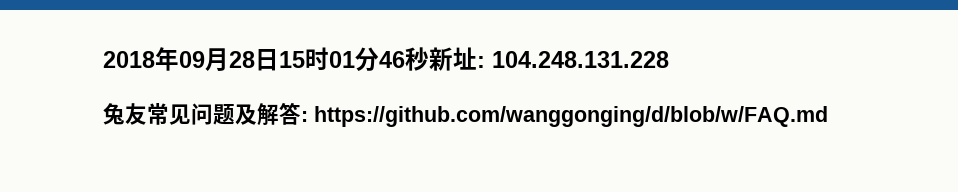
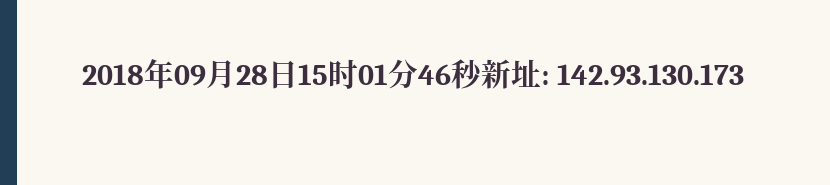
[492,51,669,68] [103,102,828,127] 104.248.131.228 // 兔友常见问题及解答: https://github.com/wanggonging/d/blob/w/FAQ.md -> [556,64,744,86] 142.93.130.173

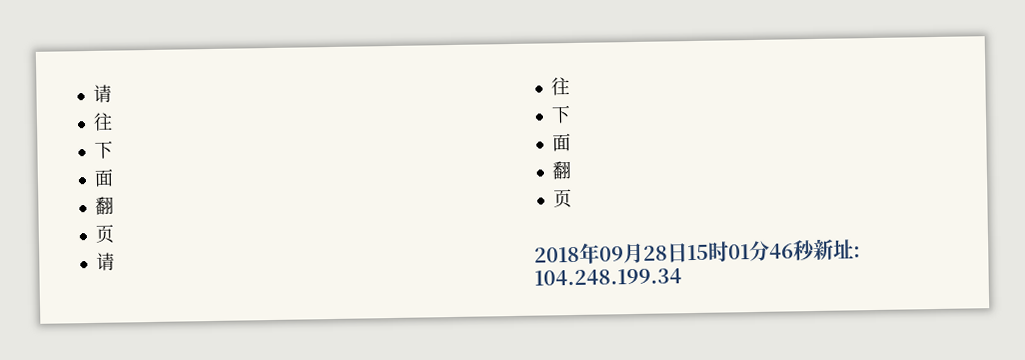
(82, 74) none -> [92,84,112,103] [92,112,113,131] [93,140,113,159] [93,168,114,187] [94,196,114,215] [94,224,114,244] [95,252,115,271] [550,77,570,96] [550,105,571,124] [551,133,571,152] [551,161,571,180] [552,189,572,209] 请 // 往 // 下 // 面 // 翻 // 页 // 请 // 往 // 下 // 面 // 翻 // 页 //
[556,64,744,86] 142.93.130.173 -> [534,268,682,286] 104.248.199.34

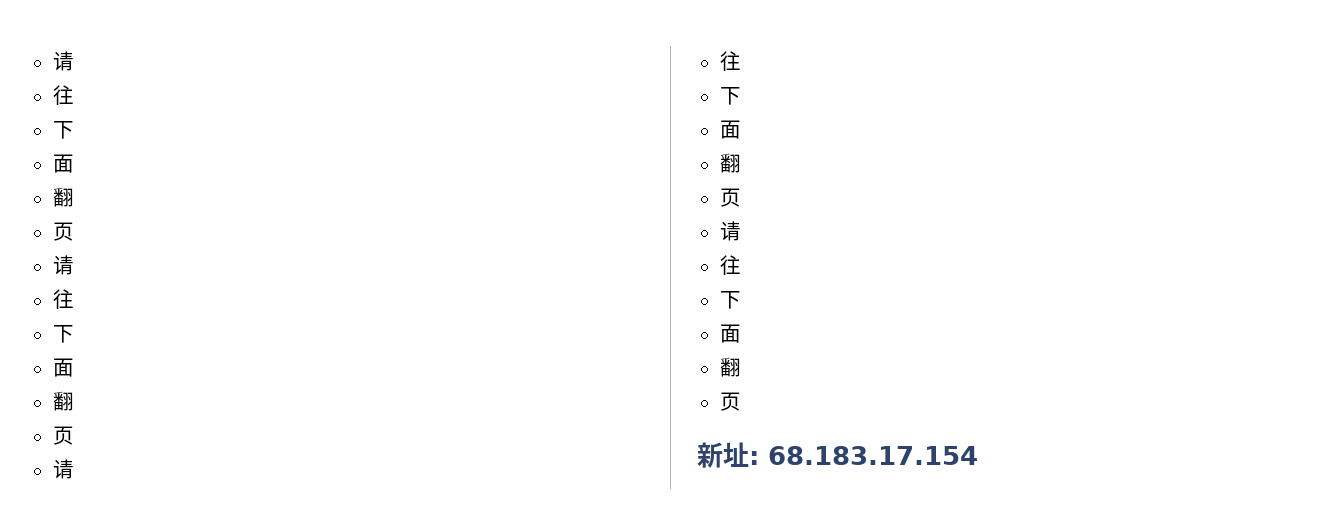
[92,84,112,103] [92,112,113,131] [93,140,113,159] [93,168,114,187] [94,196,114,215] [94,224,114,244] [95,252,115,271] [550,77,570,96] [550,105,571,124] [551,133,571,152] [551,161,571,180] [552,189,572,209] [534,239,816,264] 请 // 往 // 下 // 面 // 翻 // 页 // 请 // 往 // 下 // 面 // 翻 // 页 // 2018年09月28日15时01分46秒 -> [52,51,74,71] [52,85,74,105] [52,121,74,139] [52,154,74,173] [52,187,74,207] [52,222,74,241] [52,255,74,275] [52,289,74,309] [52,325,74,343] [52,358,74,377] [52,391,74,411] [52,426,74,445] [52,459,74,479] [719,51,741,71] [719,87,741,105] [719,120,741,139] [719,153,741,173] [719,188,741,207] [719,221,741,241] [719,255,741,275] [719,291,741,309] [719,324,741,343] [719,357,741,377] [719,392,741,411] 请 // 往 // 下 // 面 // 翻 // 页 // 请 // 往 // 下 // 面 // 翻 // 页 // 请 // 往 // 下 // 面 // 翻 // 页 // 请 // 往 // 下 // 面 // 翻 // 页 //
[534,268,682,286] 104.248.199.34 -> [768,446,978,465] 68.183.17.154

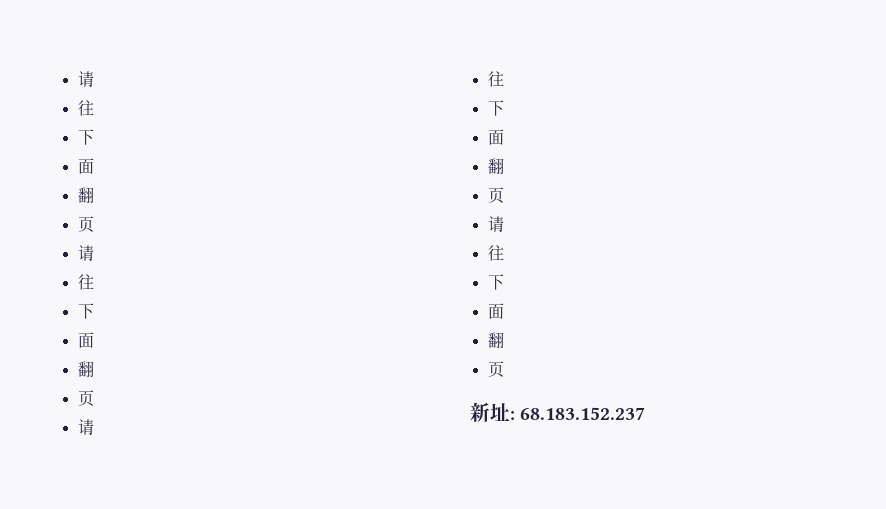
[768,446,978,465] 68.183.17.154 -> [520,407,646,420] 68.183.152.237

